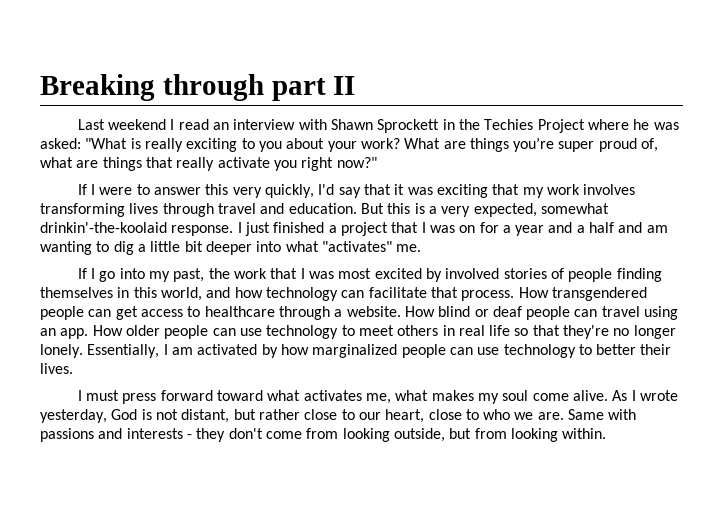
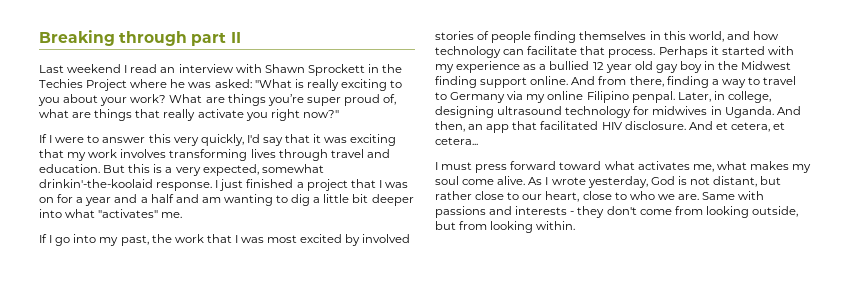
[518,287,647,301] [40,306,679,320] [40,325,676,339] [40,344,672,358] [40,363,73,374] How transgendered people can get access to healthcare through a website. How blind or deaf people can travel using an app. How older people can use technology to meet others in real life so that they're no longer lonely. Essentially, I am activated by how marginalized people can use technology to better their lives. -> [658,46,794,58] [435,61,792,73] [435,76,797,88] [435,91,771,103] [435,106,801,118] [435,121,786,133] [435,137,478,145] Perhaps it started with my experience as a bullied 12 year old gay boy in the Midwest finding support online. And from there, finding a way to travel to Germany via my online Filipino penpal. Later, in college, designing ultrasound technology for midwives in Uganda. And then, an app that facilitated HIV disclosure. And et cetera, et cetera...

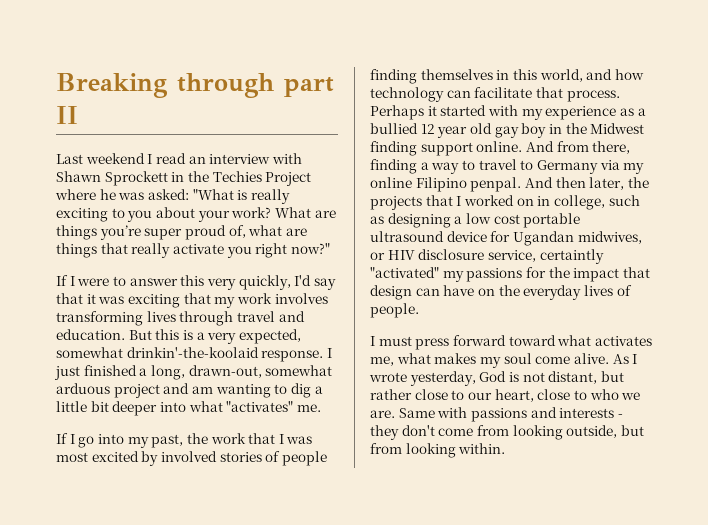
[306,179,408,191] [39,194,174,206] project that I was on for a year and a half -> [150,365,333,380] [56,383,160,398] long, drawn-out, somewhat arduous project
[677,91,771,103] [435,106,801,118] [435,121,786,133] [435,137,478,145] Later, in college, designing ultrasound technology for midwives in Uganda. And then, an app that facilitated HIV disclosure. And et cetera, et cetera... -> [524,177,649,190] [370,195,640,210] [370,213,581,228] [370,231,642,246] [370,249,604,264] [370,267,650,282] [370,285,632,300] [370,303,419,318] And then later, the projects that I worked on in college, such as designing a low cost portable ultrasound device for Ugandan midwives, or HIV disclosure service, certaintly "activated" my passions for the impact that design can have on the everyday lives of people.

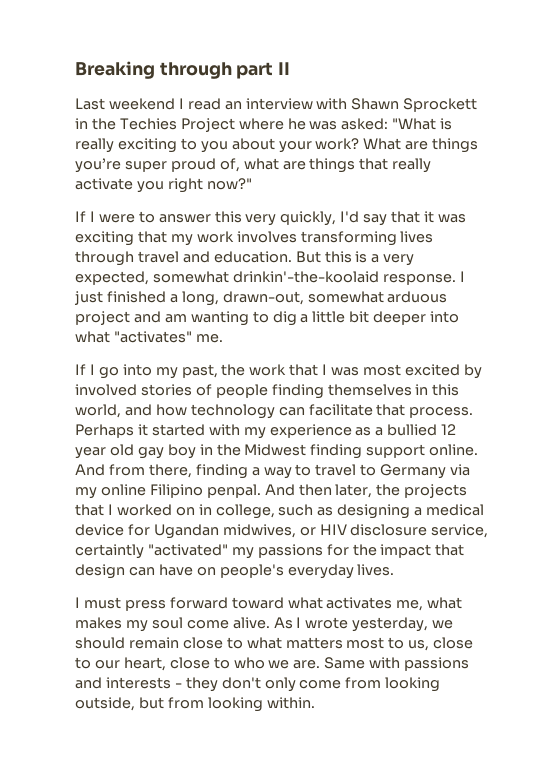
[465,213,581,228] [370,231,444,242] low cost portable ultrasound -> [426,504,485,516] medical
[498,285,632,300] [370,303,419,318] the everyday lives of people. -> [219,564,395,579] people's everyday lives.
[479,371,624,384] [370,389,412,400] God is not distant, but rather -> [432,620,454,629] [75,637,430,651] we should remain close to what matters most to us,
(435, 430) none -> [264,677,296,692] only

